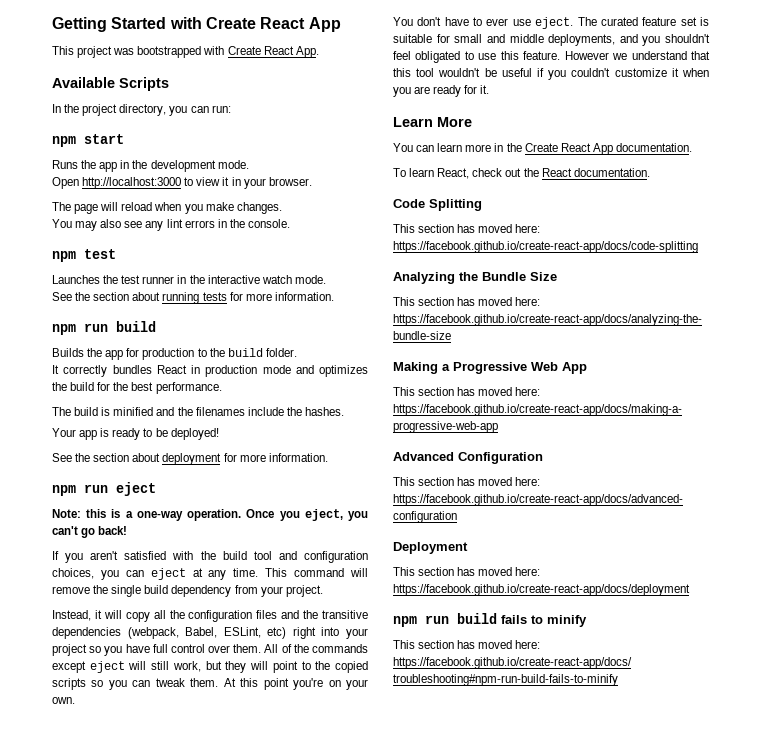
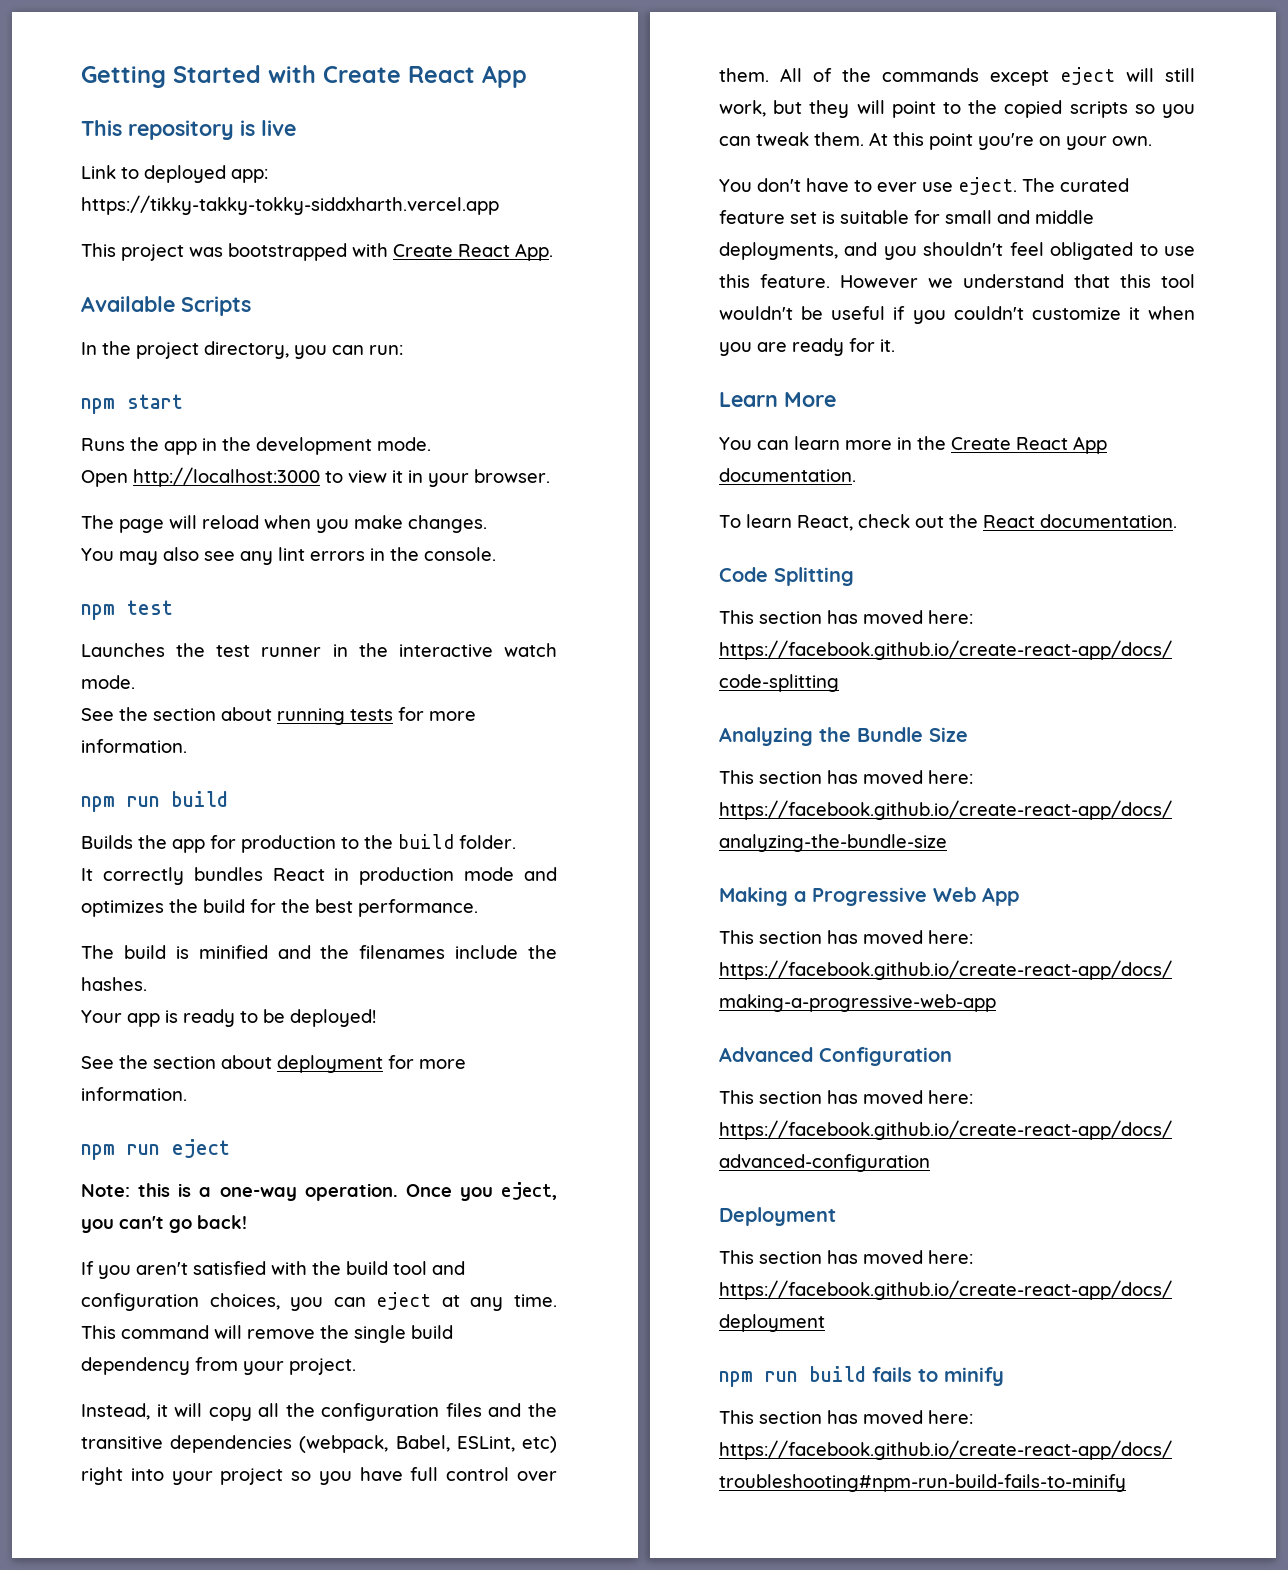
(341, 24) none -> [81,120,296,140] [81,165,268,183] [81,195,499,215] // This repository is live // Link to deployed app: https://tikky-takky-tokky-siddxharth.vercel.app

